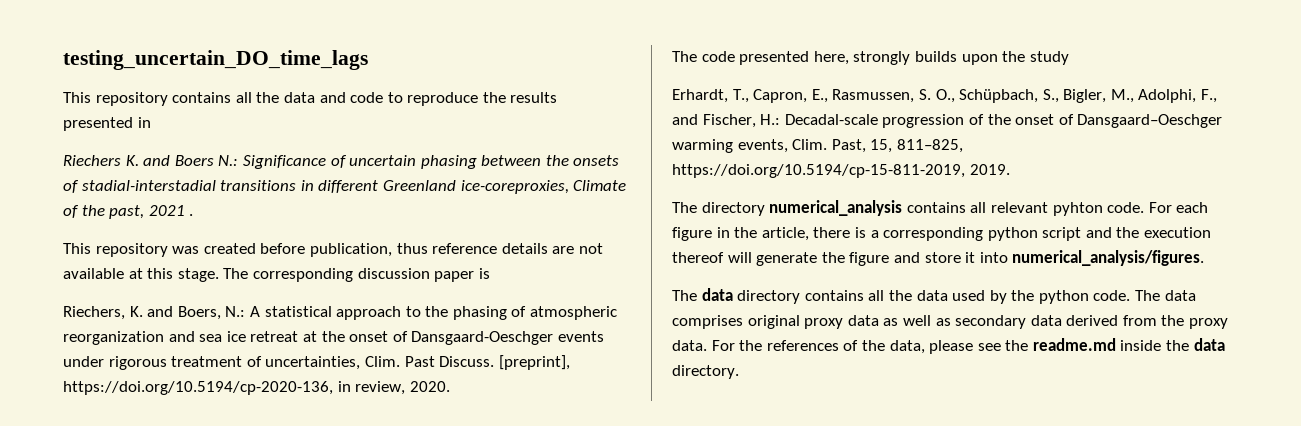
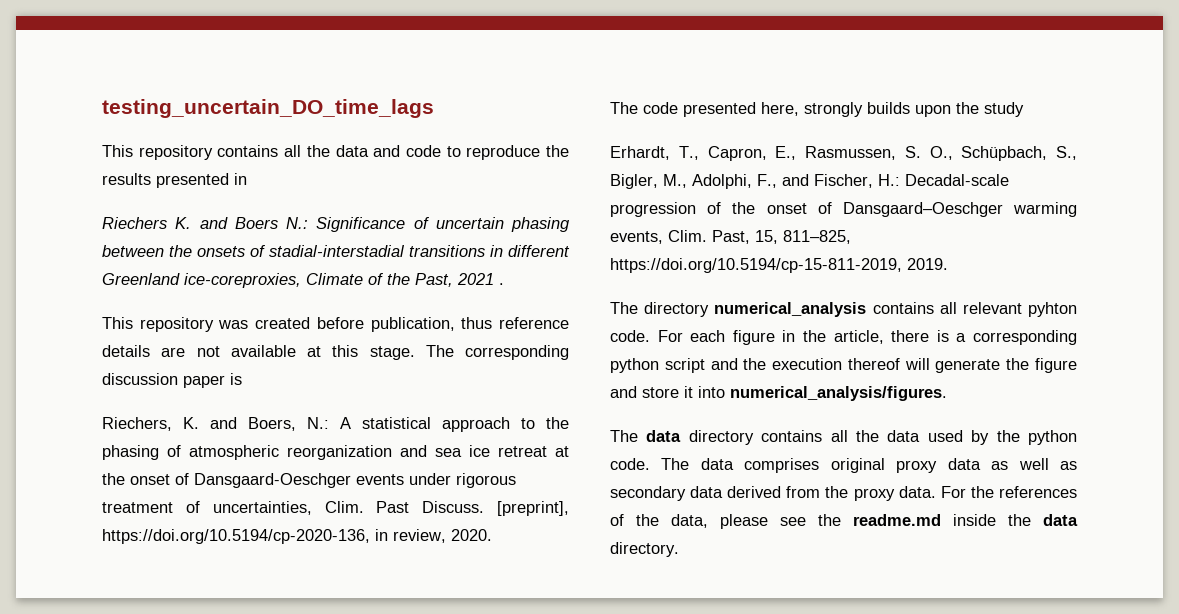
[109,205,145,219] past, -> [415,273,453,287] Past,

